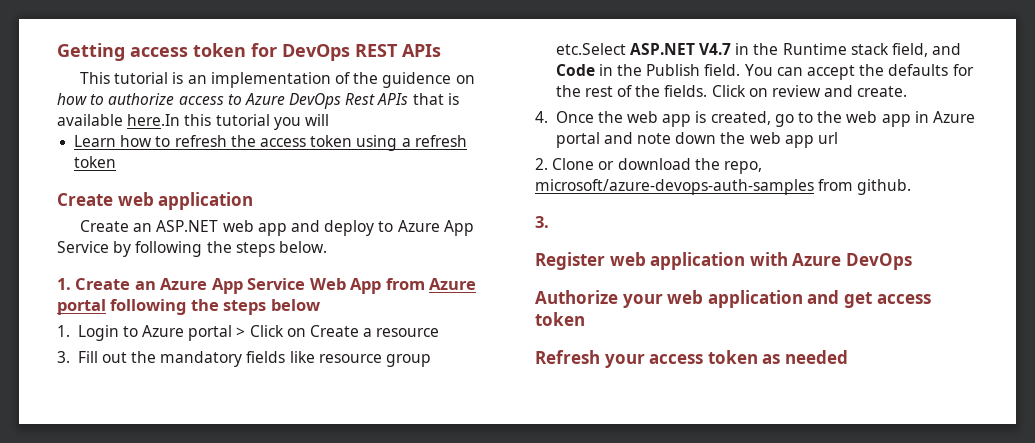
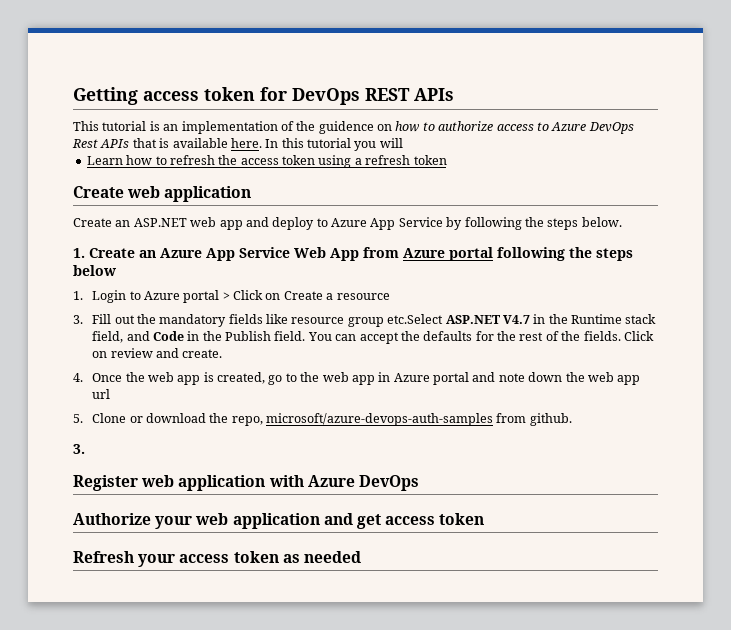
[127,114,181,126] here.In -> [230,138,279,148] here. In
[535,158,548,170] 2. -> [73,414,83,423] 5.

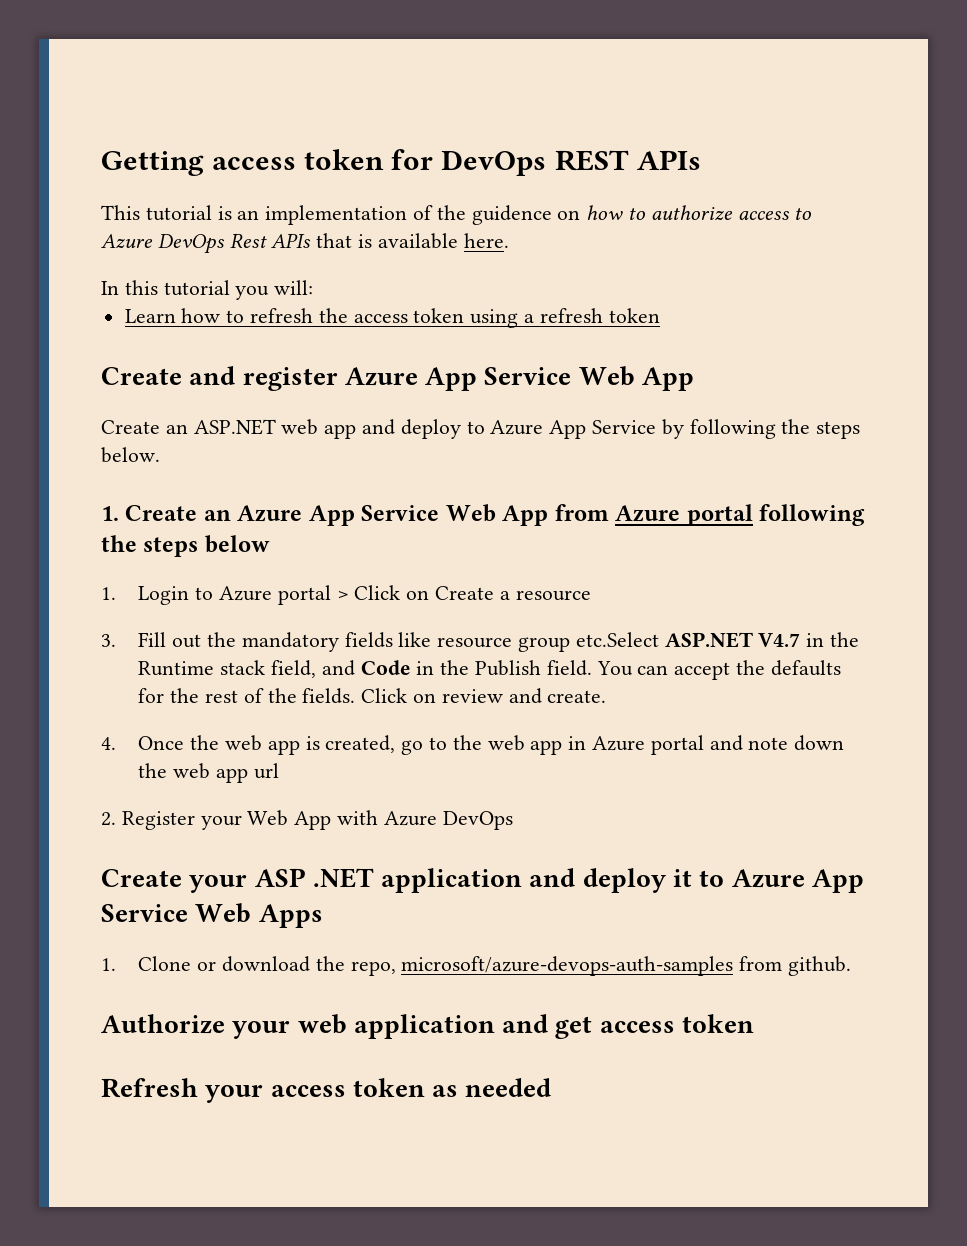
(262, 143) none -> (509, 240) //
[379,138,403,148] will -> [274,280,314,295] will:
[127,186,252,202] web application -> [189,366,695,391] and register Azure App Service Web App
[73,414,83,423] 5. -> [101,810,513,830] [101,868,864,893] [101,903,323,928] [101,958,116,971] 2. Register your Web App with Azure DevOps // Create your ASP .NET application and deploy it to Azure App Service Web Apps // 1.
[73,444,85,454] [73,475,419,491] // 3. // Register web application with Azure DevOps -> (852, 966) none

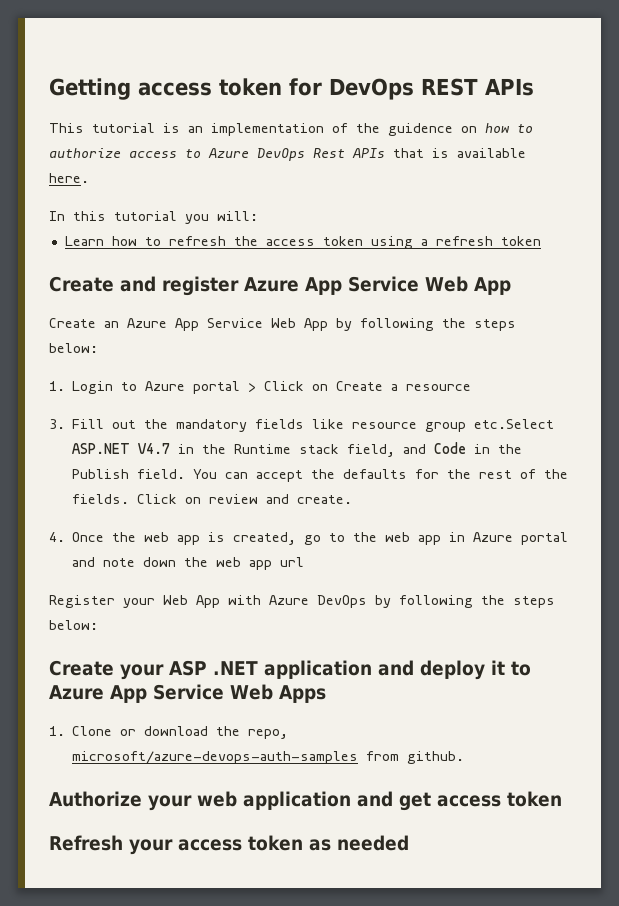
[193,419,861,439] [101,447,160,463] [101,504,866,526] [101,535,270,557] ASP.NET web app and deploy to Azure App Service by following the steps below. // 1. Create an Azure App Service Web App from Azure portal following the steps below -> [127,318,516,331] [49,343,98,353] Azure App Service Web App by following the steps below:
[101,812,116,826] 2. -> (305, 562) none
(513, 820) none -> [375,595,555,608] [49,620,98,630] by following the steps below:

